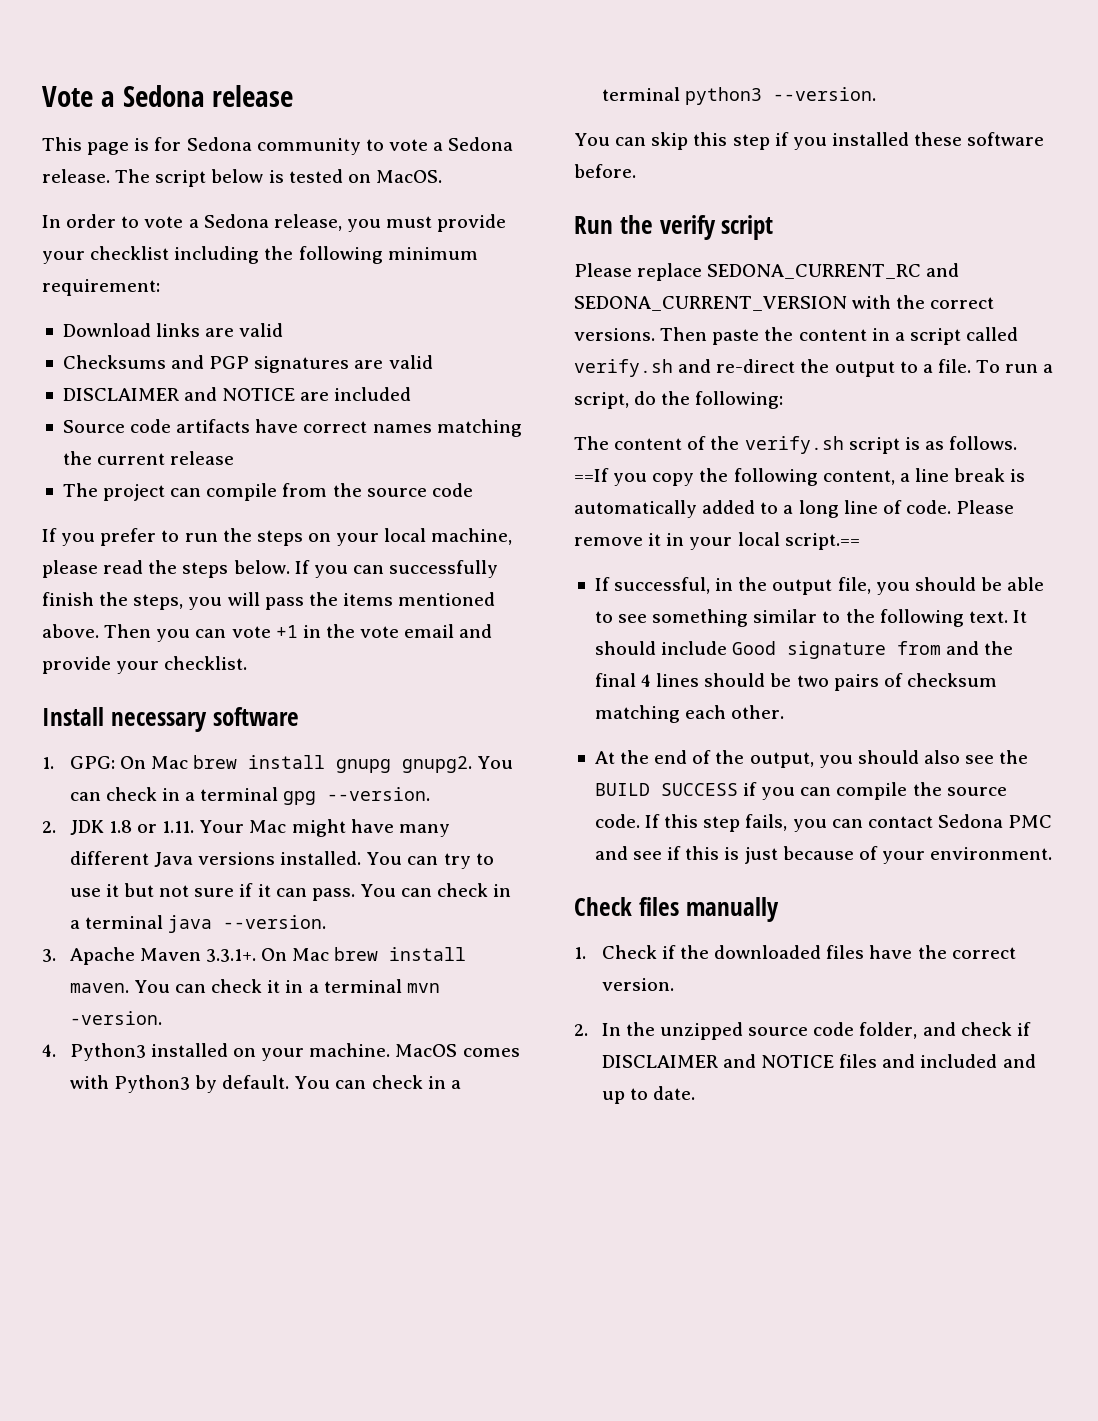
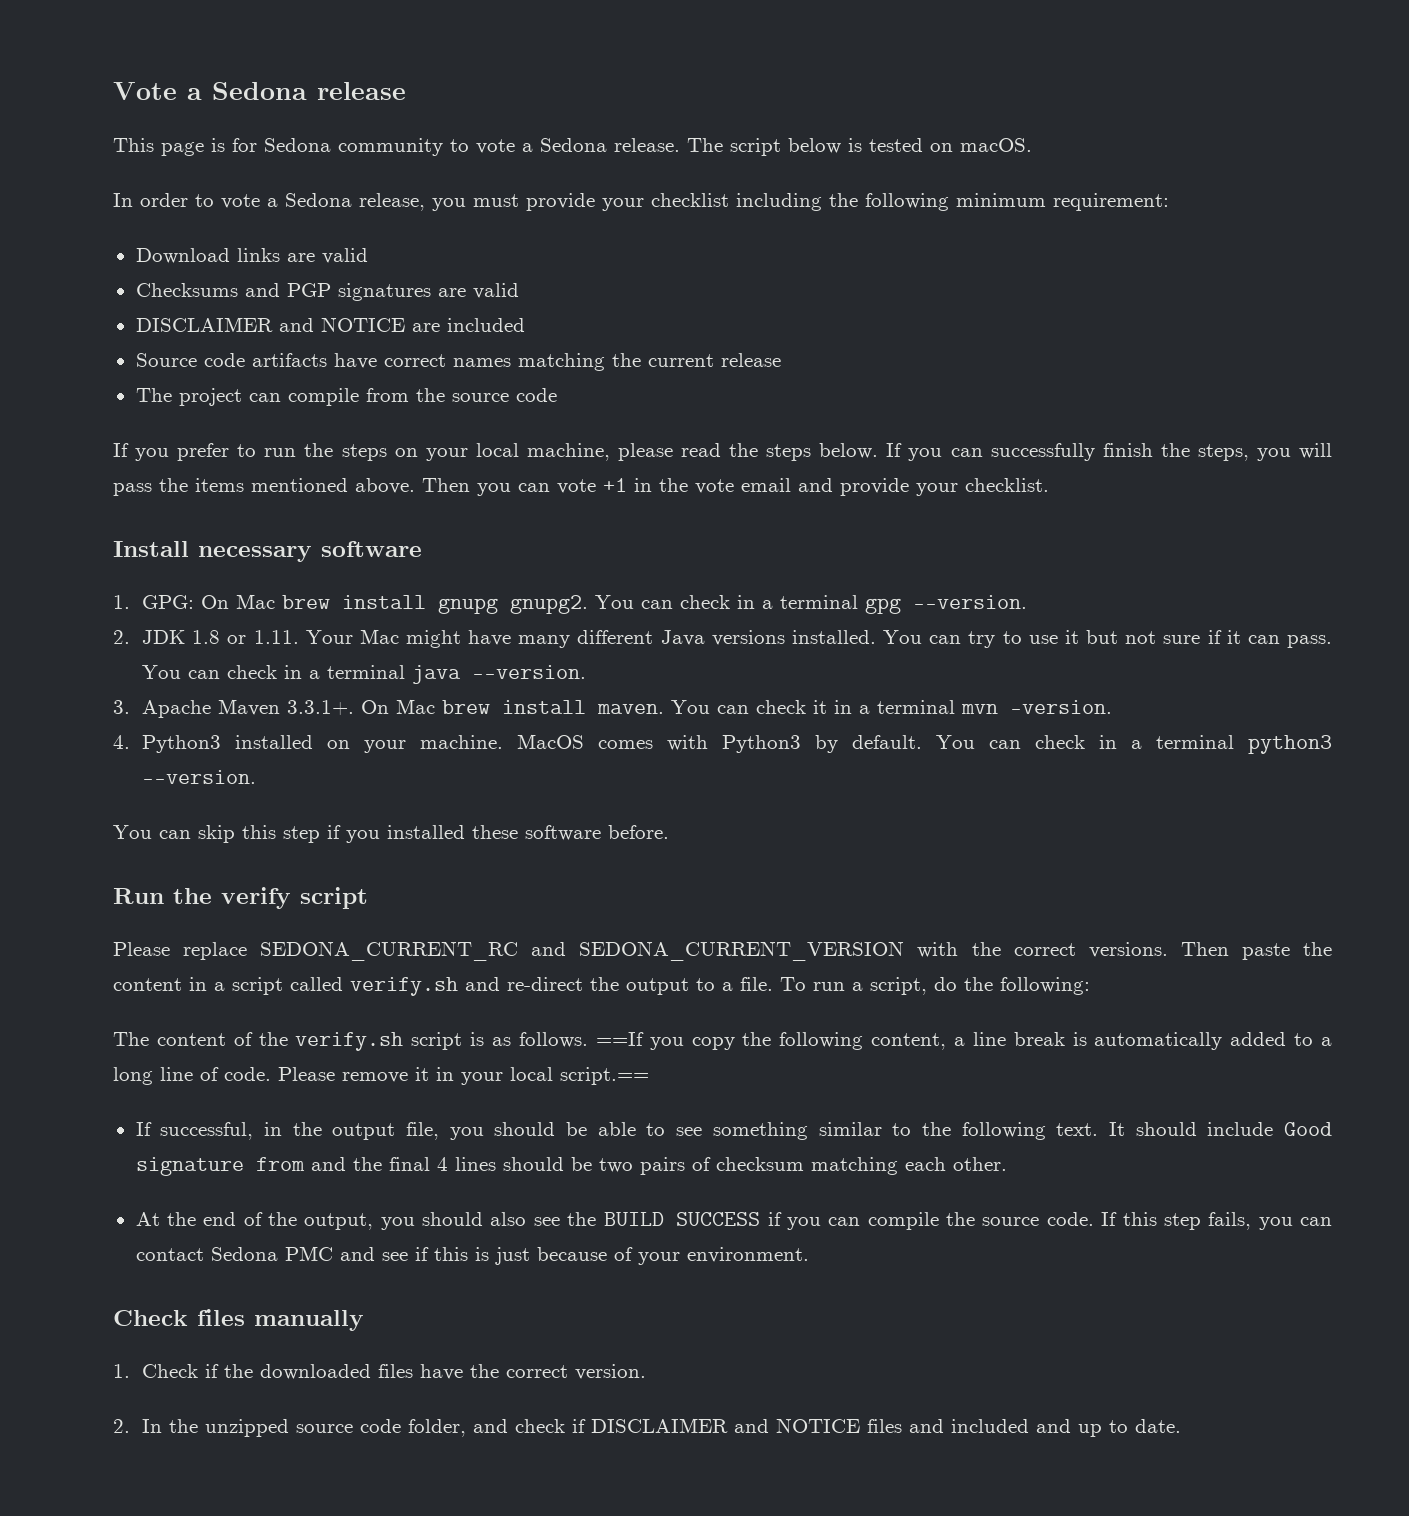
[375,170,442,183] MacOS. -> [960,138,1032,152] macOS.

